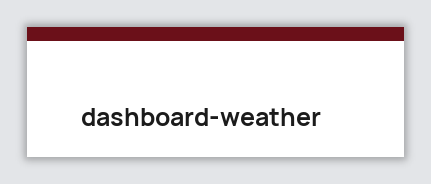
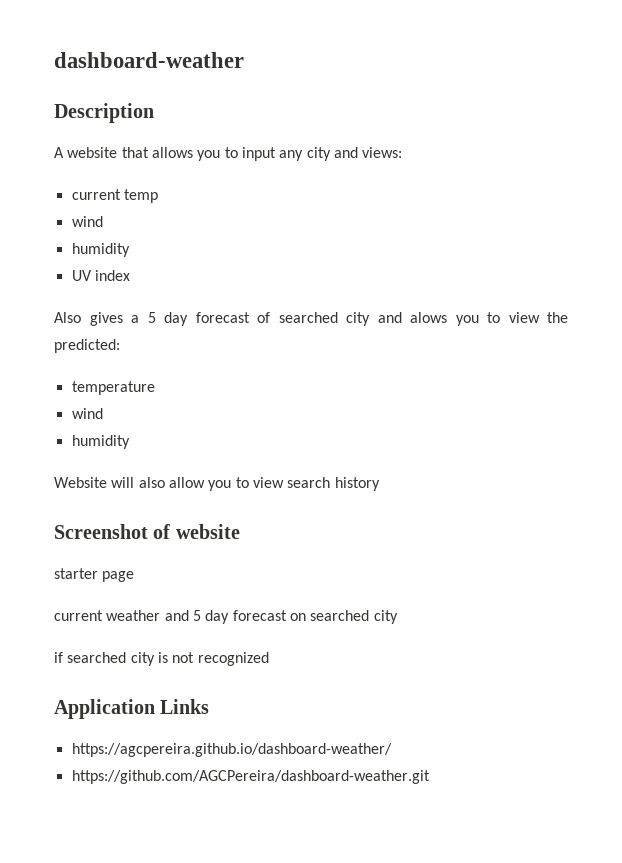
(321, 117) none -> [54,103,154,123] [54,147,403,161] [71,189,158,203] [71,216,103,227] [71,243,130,257] [71,270,130,281] [54,312,568,326] [54,339,120,353] [71,381,155,395] [71,408,103,419] [71,435,130,449] [54,477,380,491] [54,524,240,539] [54,568,135,582] [54,610,398,624] [54,652,269,666] [54,699,210,719] [71,743,392,757] [71,770,430,784] // Description // A website that allows you to input any city and views: // current temp // wind // humidity // UV index // Also gives a 5 day forecast of searched city and alows you to view the predicted: // temperature // wind // humidity // Website will also allow you to view search history // Screenshot of website // starter page // current weather and 5 day forecast on searched city // if searched city is not recognized // Application Links // https://agcpereira.github.io/dashboard-weather/ // https://github.com/AGCPereira/dashboard-weather.git

